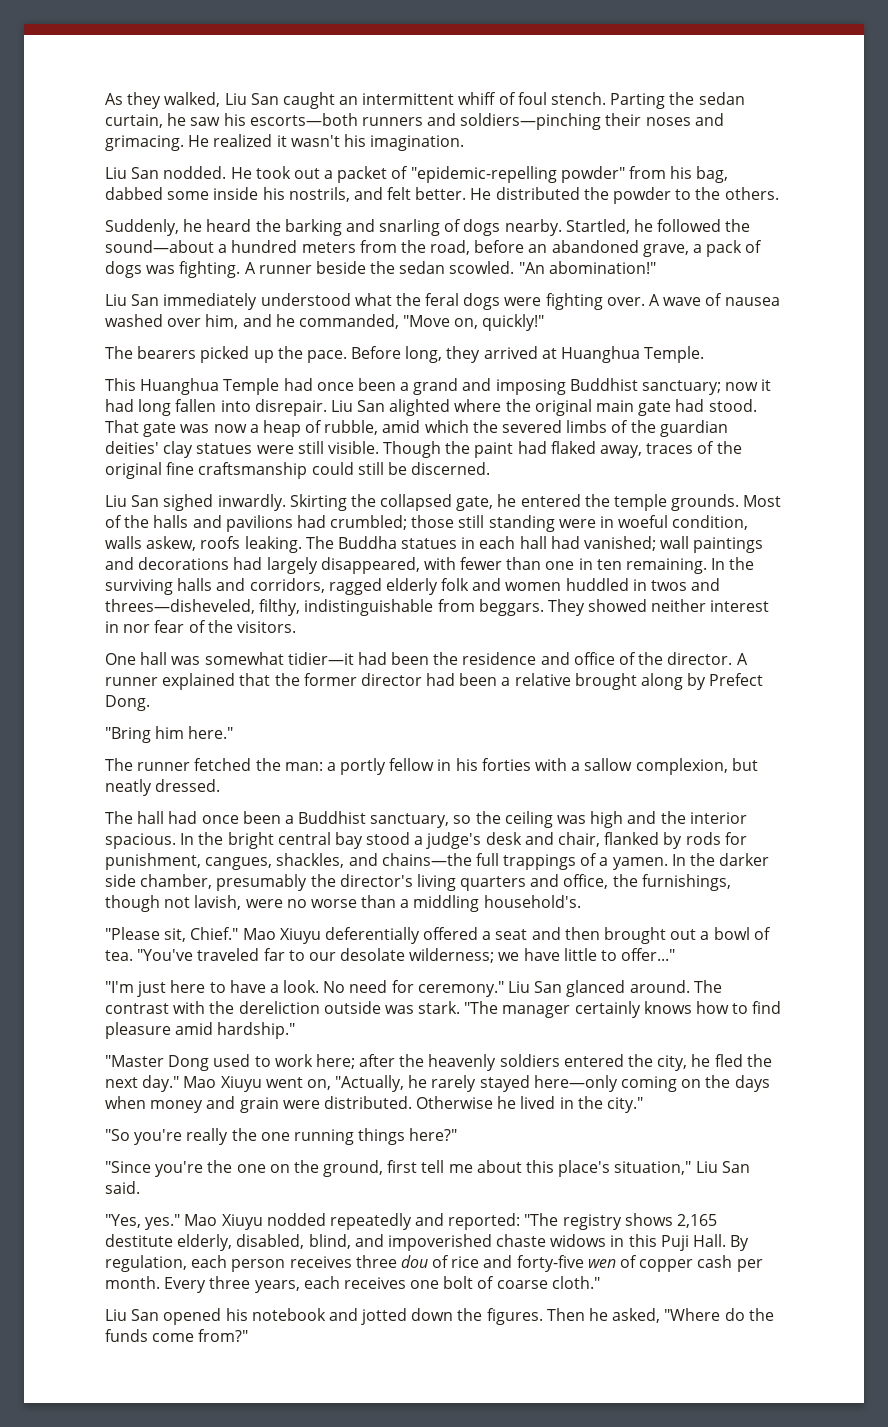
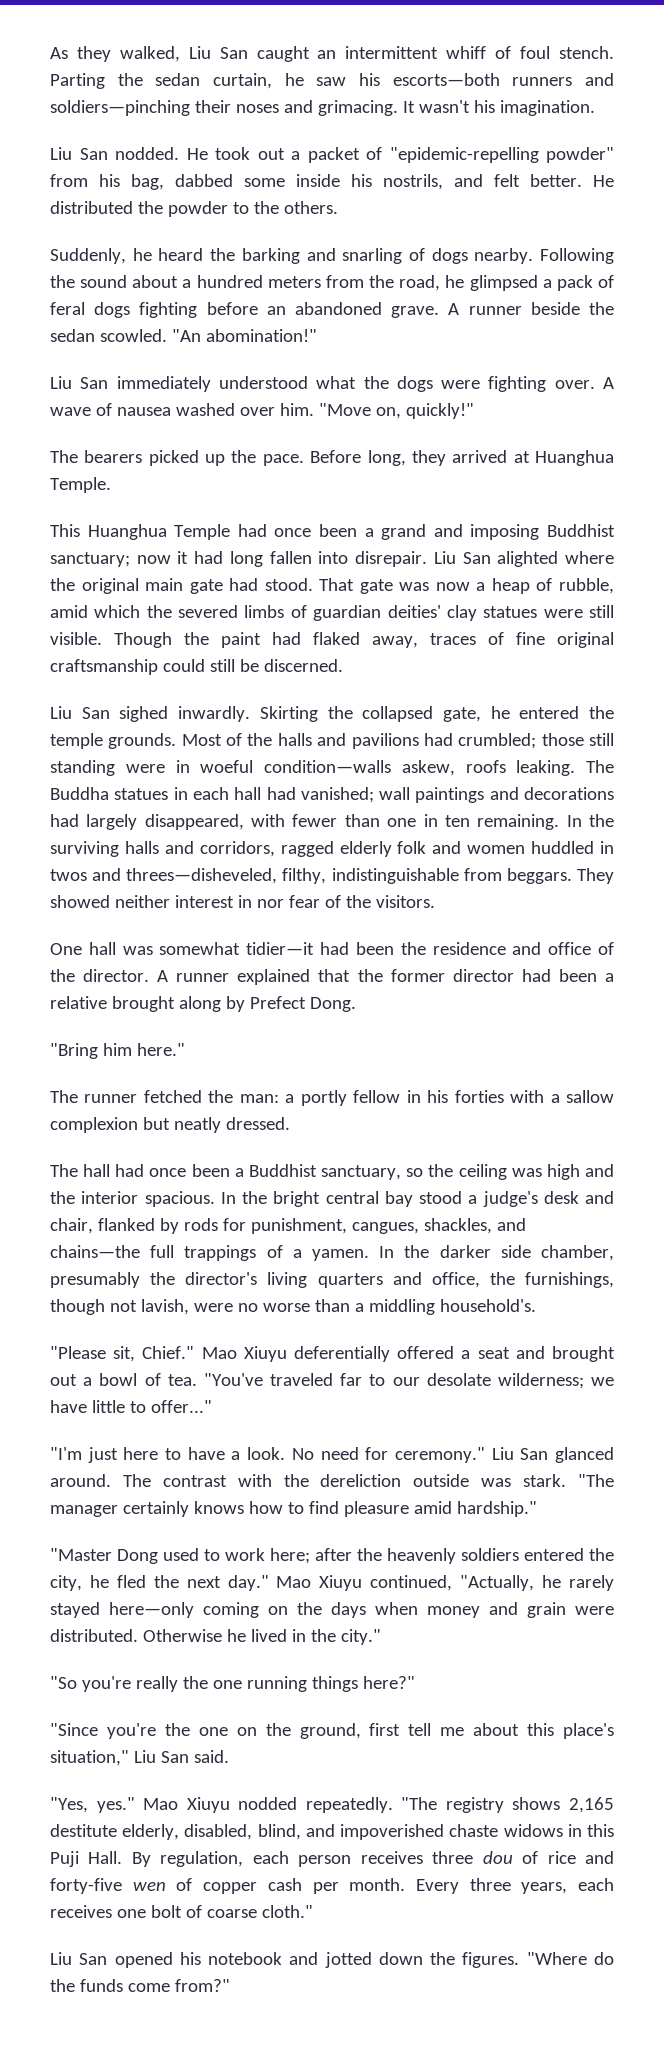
[188,134,287,147] He realized it -> [402,101,415,113] It
[565,219,751,234] [105,240,214,253] Startled, he followed the sound—about -> [539,248,614,264] [50,275,179,288] Following the sound about
[474,240,763,257] [105,261,241,278] before an abandoned grave, a pack of dogs was fighting. -> [445,275,614,291] [50,302,440,318] he glimpsed a pack of feral dogs fighting before an abandoned grave.
[425,293,460,306] feral -> (389, 382) none
[205,314,399,329] him, and he commanded, -> [279,403,314,416] him.
[630,420,656,433] the -> (307, 611) none
[716,441,742,454] [105,462,195,479] the original fine -> [516,632,614,648] fine original
[672,515,749,530] [105,536,142,549] condition, walls -> [264,760,391,773] condition—walls
[635,758,728,775] complexion, -> [50,1117,138,1133] complexion
[564,927,600,940] then -> (545, 1352) none
[265,1077,331,1090] went on, -> [370,1575,453,1591] continued,
[329,1213,521,1230] repeatedly and reported: -> [305,1797,393,1813] repeatedly.
[546,1308,661,1323] Then he asked, -> (520, 1960) none

